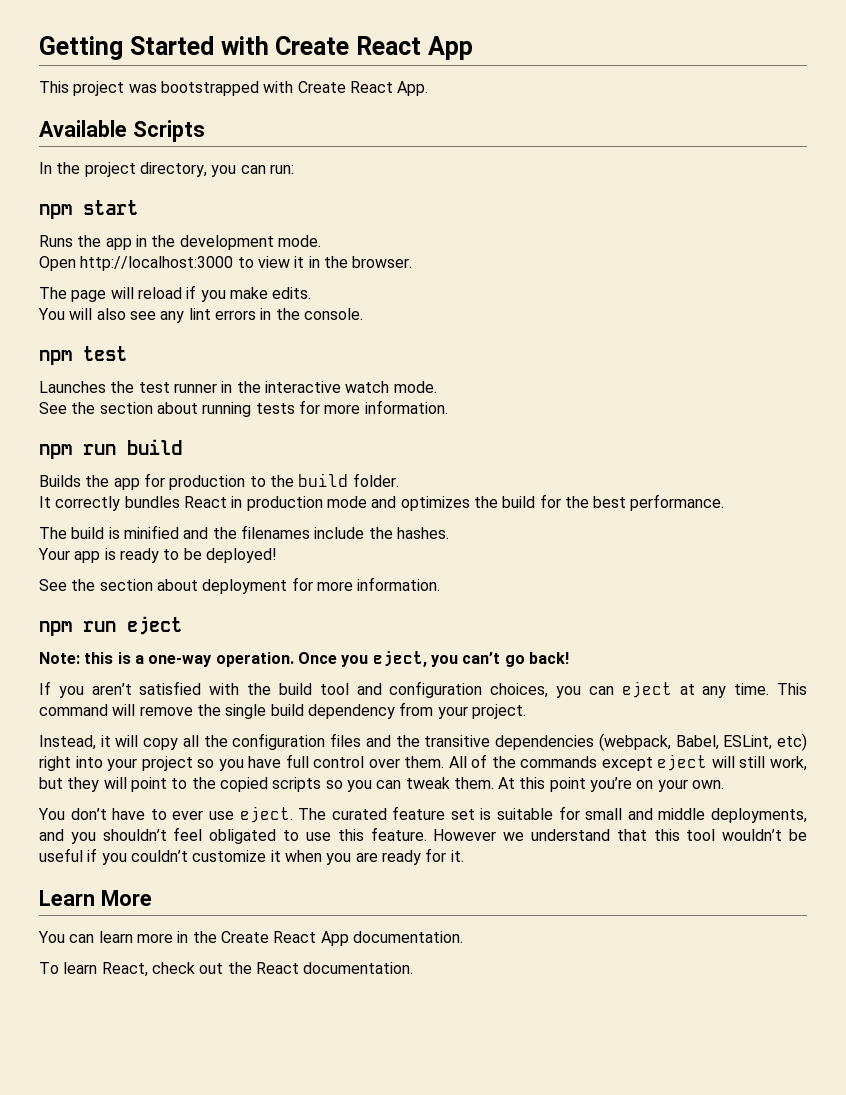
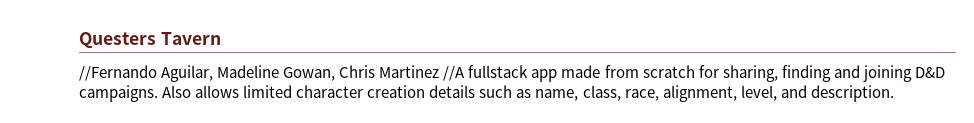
[39,36,473,60] [39,81,429,96] [39,120,205,142] [39,162,294,177] [39,200,138,219] [39,235,321,250] [39,256,413,271] [39,285,312,302] [38,308,363,323] [39,346,127,365] [39,381,437,393] [39,400,448,417] [39,439,182,459] [39,473,399,490] [39,494,725,511] [39,525,449,539] [38,548,277,563] [39,577,441,594] [39,616,182,636] [39,651,569,667] [39,681,808,698] [39,702,526,719] [39,733,808,751] [39,754,807,771] [39,777,725,792] [38,806,808,823] [39,827,807,844] [39,848,464,865] [39,890,152,906] [38,931,463,946] [39,962,414,977] Getting Started with Create React App // This project was bootstrapped with Create React App. // Available Scripts // In the project directory, you can run: // npm start // Runs the app in the development mode. // Open http://localhost:3000 to view it in the browser. // The page will reload if you make edits. // You will also see any lint errors in the console. // npm test // Launches the test runner in the interactive watch mode. // See the section about running tests for more information. // npm run build // Builds the app for production to the build folder. // It correctly bundles React in production mode and optimizes the build for the best performance. // The build is minified and the filenames include the hashes. // Your app is ready to be deployed! // See the section about deployment for more information. // npm run eject // Note: this is a one-way operation. Once you eject, you can’t go back! // If you aren’t satisfied with the build tool and configuration choices, you can eject at any time. This command will remove the single build dependency from your project. // Instead, it will copy all the configuration files and the transitive dependencies (webpack, Babel, ESLint, etc) right into your project so you have full control over them. All of the commands except eject will still work, but they will point to the copied scripts so you can tweak them. At this point you’re on your own. // You don’t have to ever use eject. The curated feature set is suitable for small and middle deployments, and you shouldn’t feel obligated to use this feature. However we understand that this tool wouldn’t be useful if you couldn’t customize it when you are ready for it. // Learn More // You can learn more in the Create React App documentation. // To learn React, check out the React documentation. -> [79,32,221,49] [79,65,945,82] [79,85,894,102] Questers Tavern // //Fernando Aguilar, Madeline Gowan, Chris Martinez //A fullstack app made from scratch for sharing, finding and joining D&D campaigns. Also allows limited character creation details such as name, class, race, alignment, level, and description.

